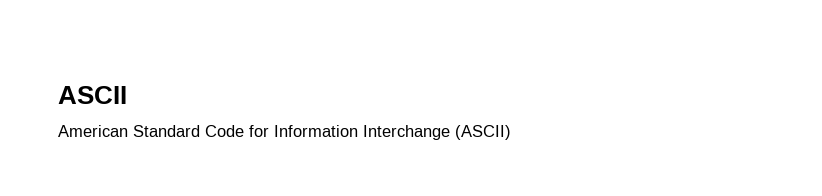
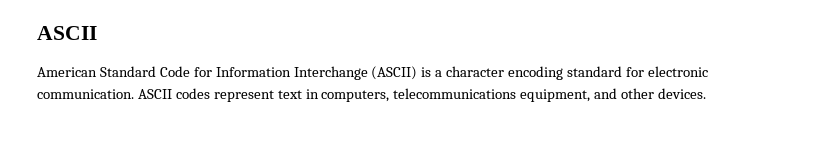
(511, 132) none -> [421,66,708,80] [37,88,707,102] is a character encoding standard for electronic communication. ASCII codes represent text in computers, telecommunications equipment, and other devices.

